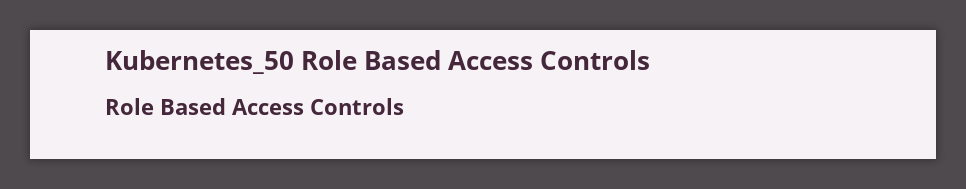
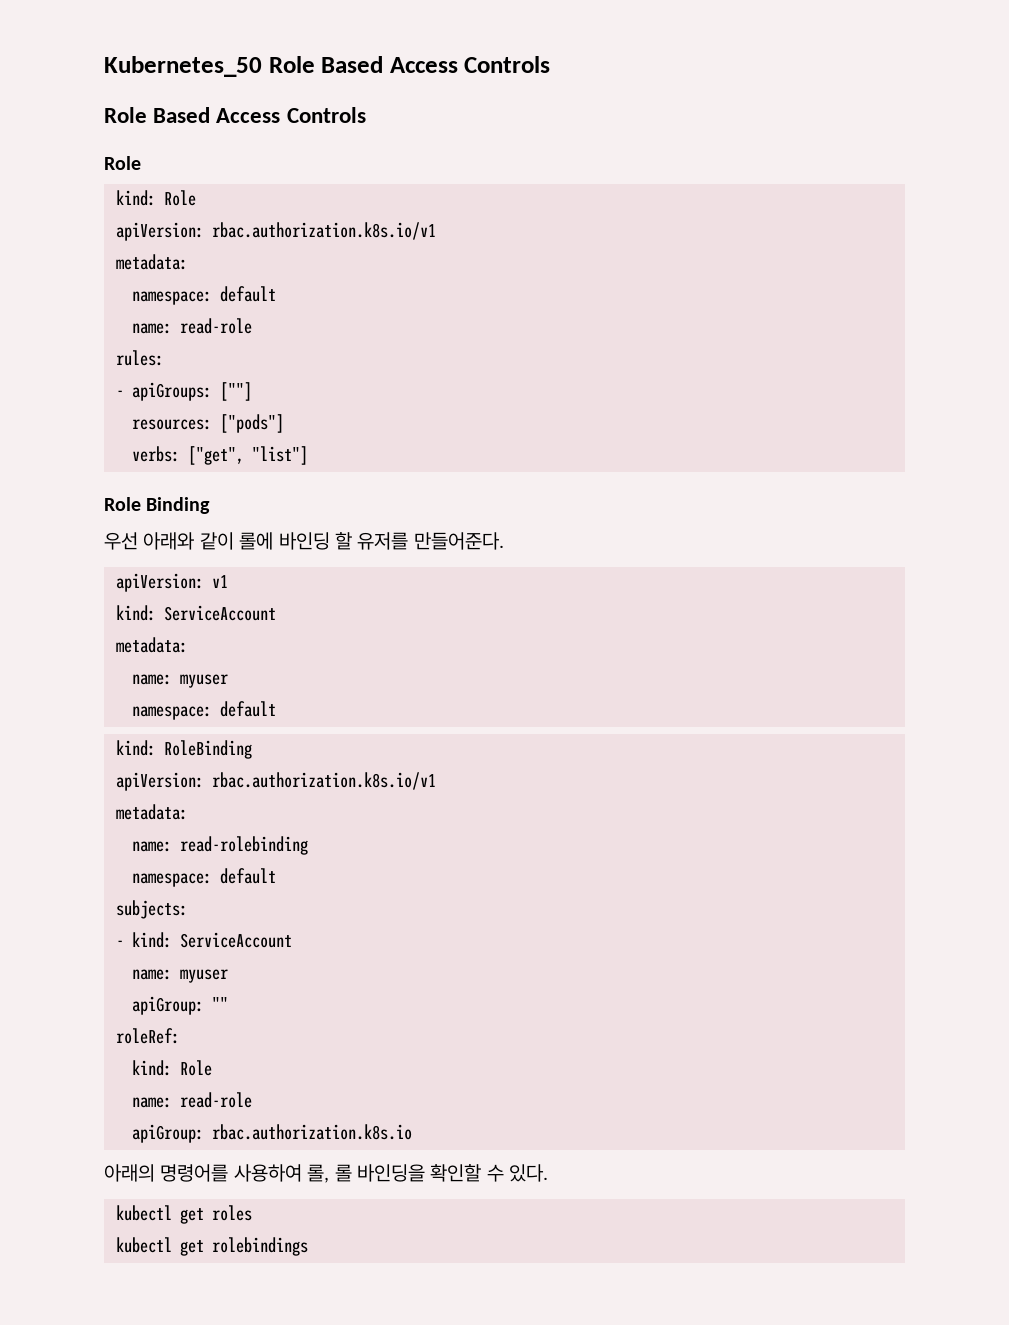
(404, 106) none -> [104,156,141,170] [116,190,196,206] [116,222,436,241] [116,254,188,270] [132,286,276,305] [132,318,252,334] [116,350,164,366] [116,382,252,401] [132,414,284,433] [132,446,308,465] [104,497,211,514] [104,532,504,550] [116,573,228,592] [116,605,276,621] [116,637,188,653] [132,674,228,688] [132,701,276,720] [116,740,252,759] [116,772,436,791] [116,804,188,820] [132,836,308,855] [132,868,276,887] [116,900,188,919] [116,932,292,948] [132,969,228,983] [132,996,228,1015] [116,1028,180,1044] [132,1060,212,1076] [132,1092,252,1108] [132,1124,412,1143] [104,1164,549,1183] [116,1205,252,1224] [116,1237,308,1256] // Role // kind: Role // apiVersion: rbac.authorization.k8s.io/v1 // metadata: // namespace: default // name: read-role // rules: // - apiGroups: [""] // resources: ["pods"] // verbs: ["get", "list"] // Role Binding // 우선 아래와 같이 롤에 바인딩 할 유저를 만들어준다. // apiVersion: v1 // kind: ServiceAccount // metadata: // name: myuser // namespace: default // kind: RoleBinding // apiVersion: rbac.authorization.k8s.io/v1 // metadata: // name: read-rolebinding // namespace: default // subjects: // - kind: ServiceAccount // name: myuser // apiGroup: "" // roleRef: // kind: Role // name: read-role // apiGroup: rbac.authorization.k8s.io // 아래의 명령어를 사용하여 롤, 롤 바인딩을 확인할 수 있다. // kubectl get roles // kubectl get rolebindings

